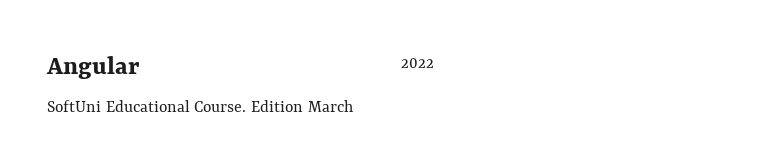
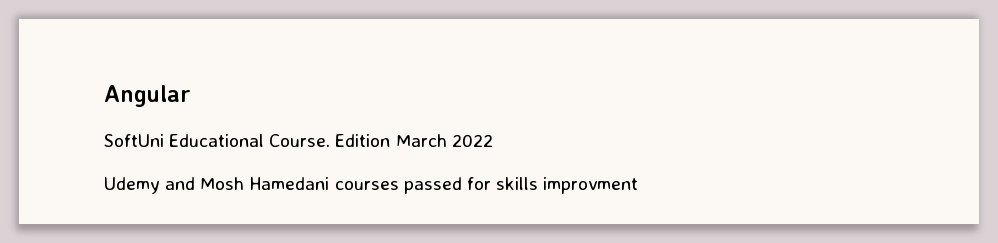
(434, 63) none -> [104,177,639,194] // Udemy and Mosh Hamedani courses passed for skills improvment

